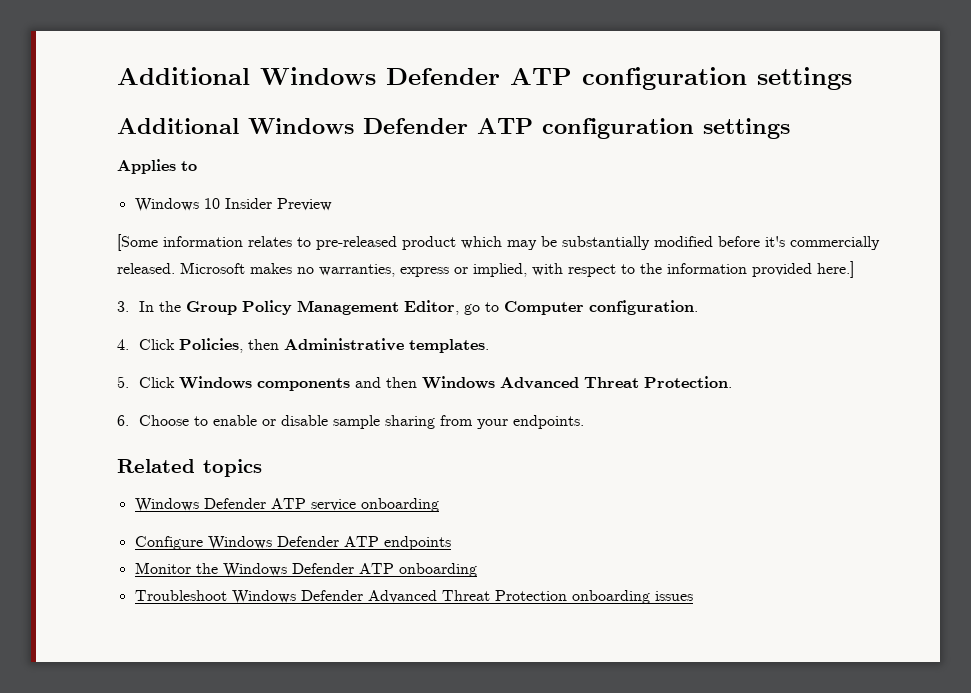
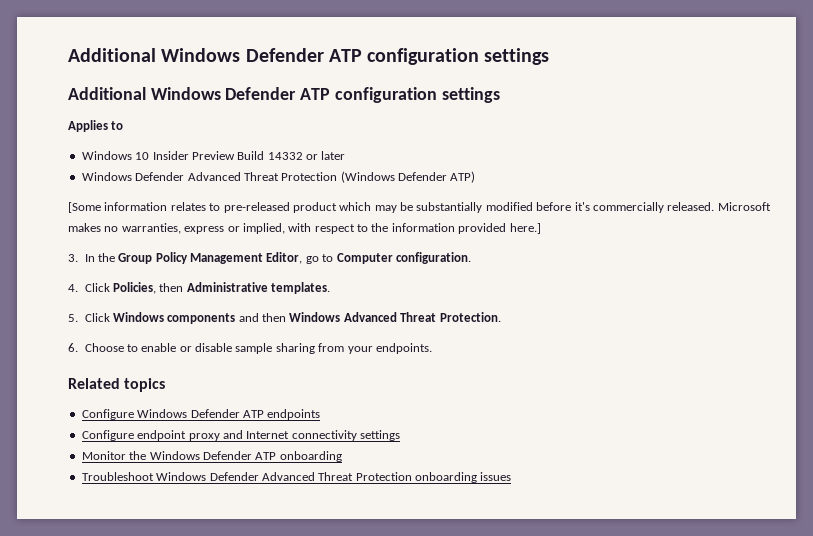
(332, 204) none -> [237,151,346,160] [81,171,476,183] Build 14332 or later // Windows Defender Advanced Threat Protection (Windows Defender ATP)
[134,498,439,512] // Windows Defender ATP service onboarding -> (166, 385) none
(451, 543) none -> [81,430,400,441] // Configure endpoint proxy and Internet connectivity settings

